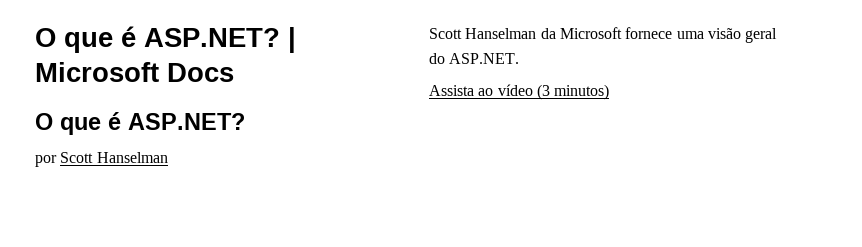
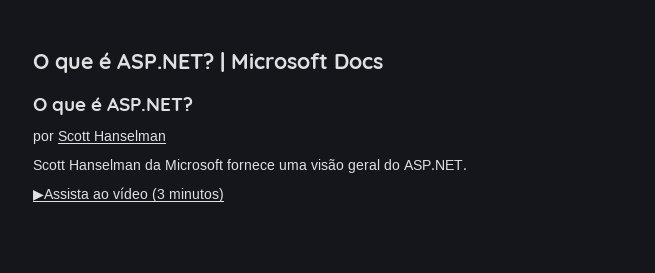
[429,85,474,96] Assista -> [33,188,89,201] ▶Assista

